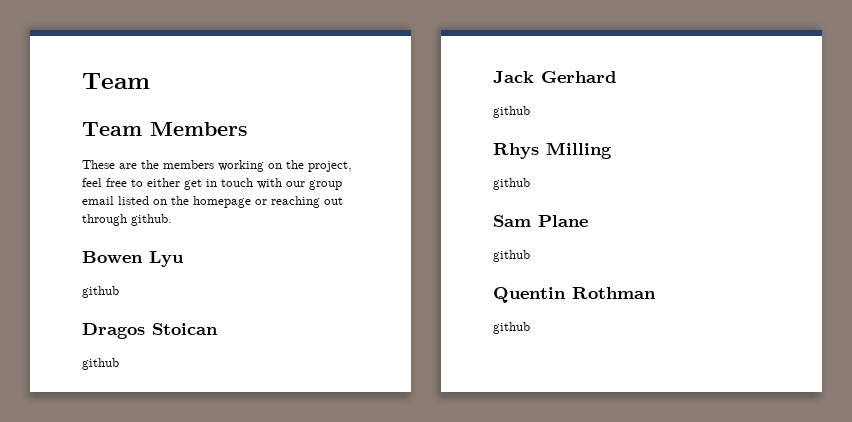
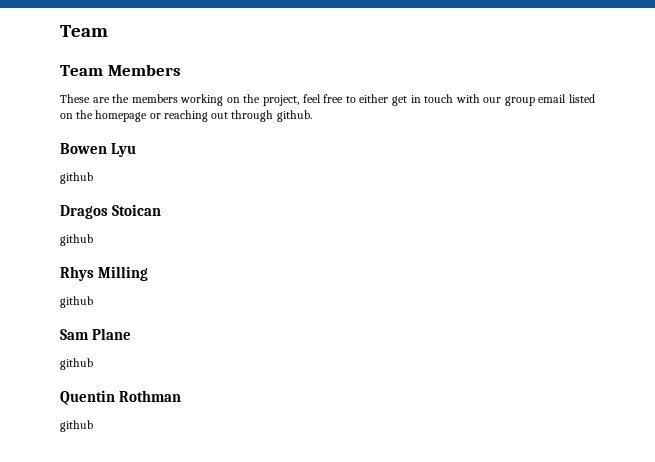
[493,71,616,83] [493,106,530,118] // Jack Gerhard // github -> (93, 240) none

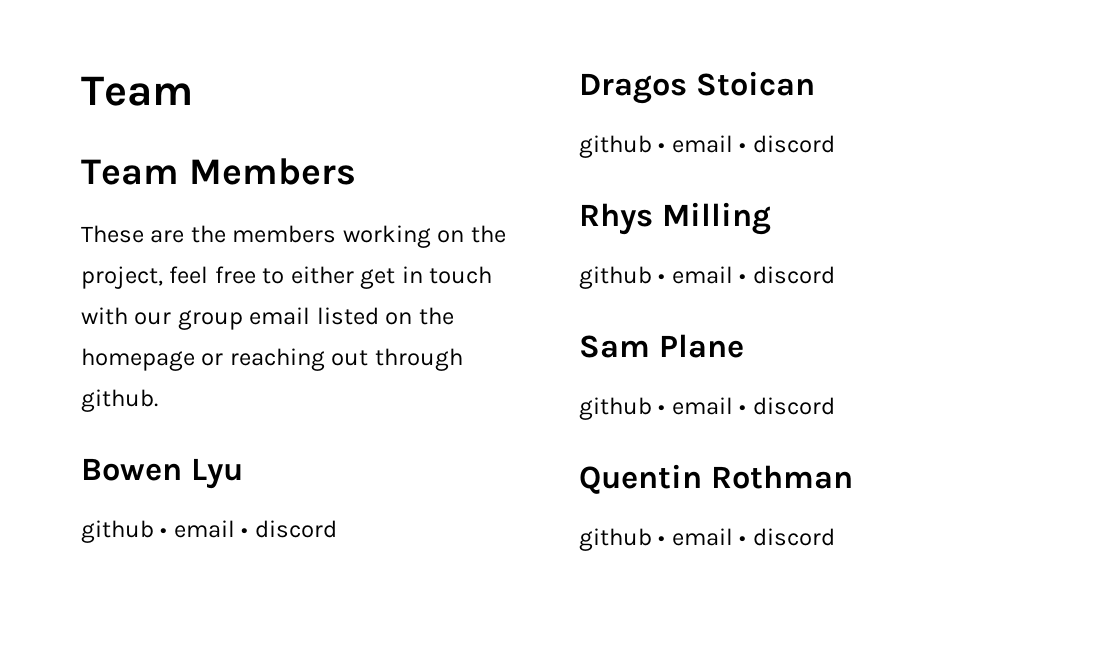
(93, 178) none -> [160,520,337,538] • email • discord
(93, 240) none -> [658,135,835,153] • email • discord
(93, 302) none -> [658,266,835,284] • email • discord
(93, 364) none -> [658,397,835,415] • email • discord
(93, 426) none -> [658,528,835,546] • email • discord

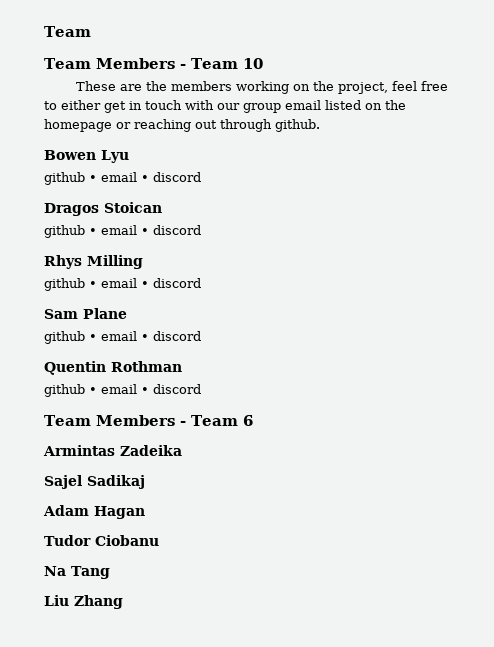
(357, 171) none -> [179,58,263,69] - Team 10
(835, 537) none -> [44,415,253,426] [43,445,182,456] [44,475,145,489] [43,505,145,519] [44,535,159,546] [44,566,110,579] [44,595,123,609] // Team Members - Team 6 // Armintas Zadeika // Sajel Sadikaj // Adam Hagan // Tudor Ciobanu // Na Tang // Liu Zhang

